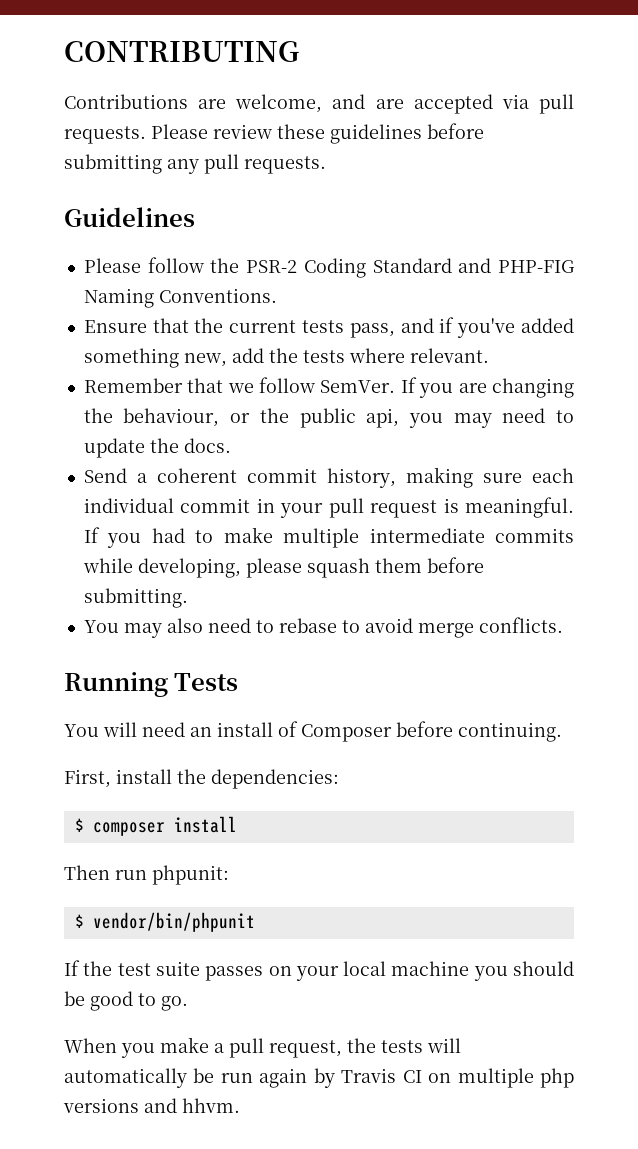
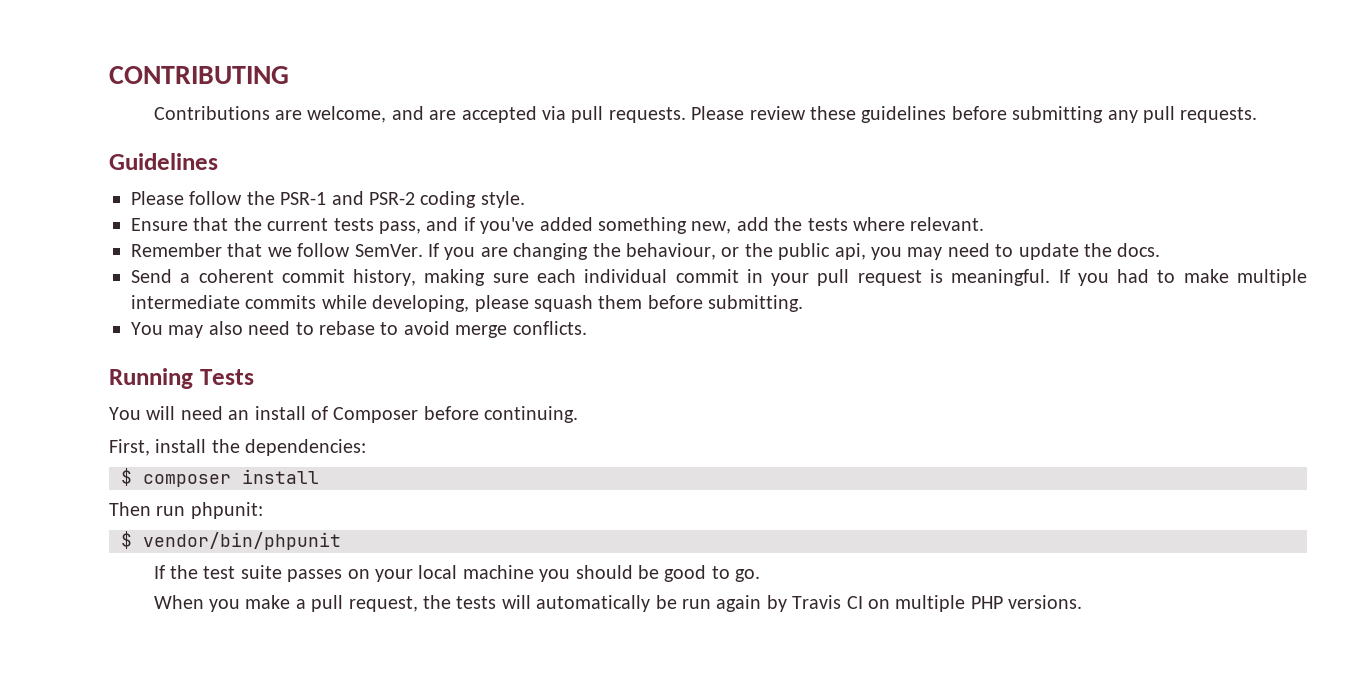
[246,258,575,278] [83,288,277,308] PSR-2 Coding Standard and PHP-FIG Naming Conventions. -> [280,191,525,208] PSR-1 and PSR-2 coding style.
[540,1068,575,1088] [63,1098,240,1113] php versions and hhvm. -> [970,595,1083,609] PHP versions.

